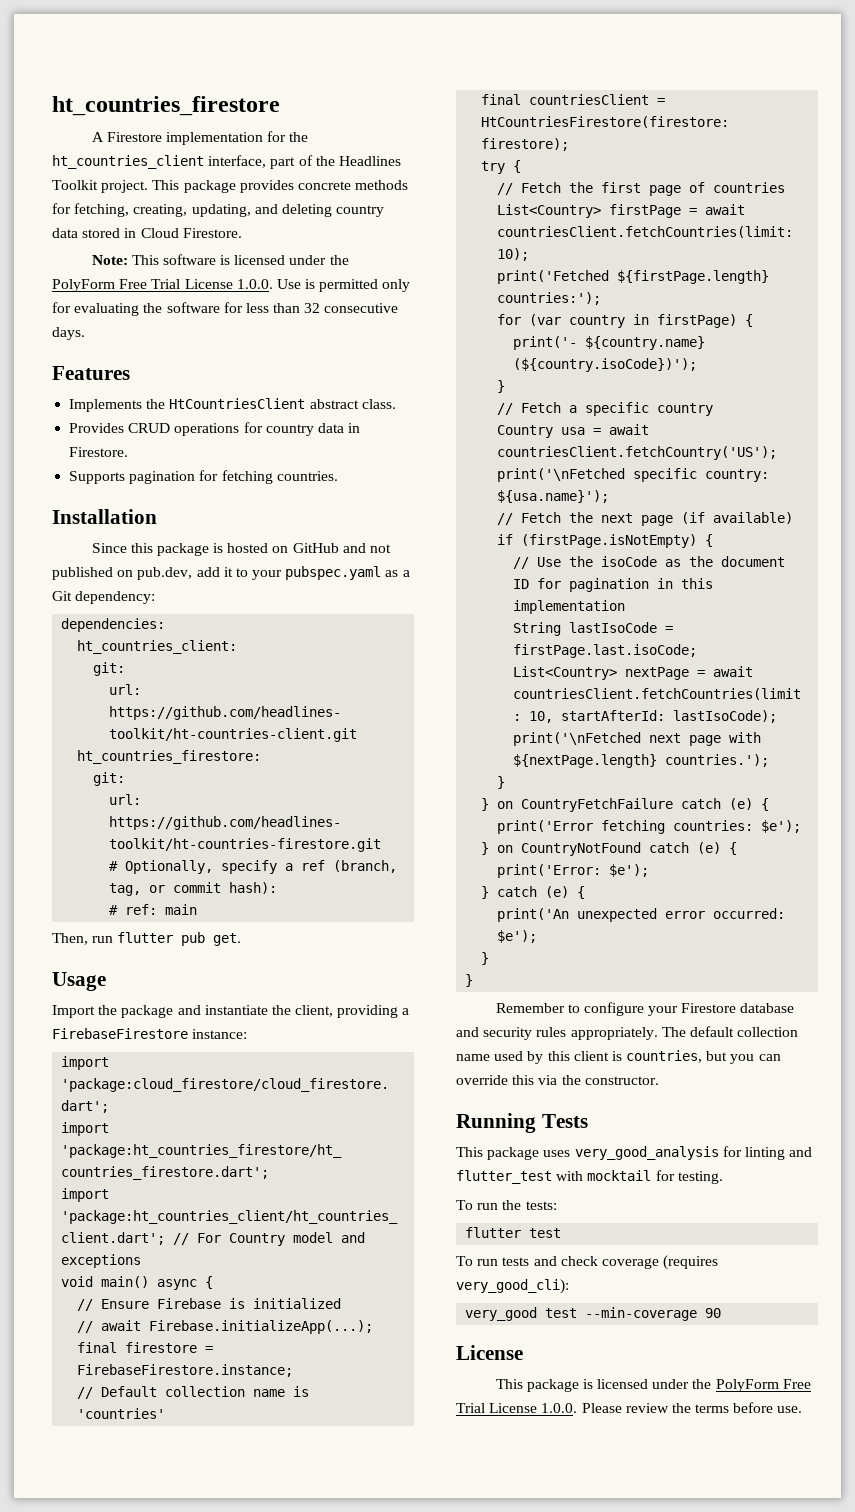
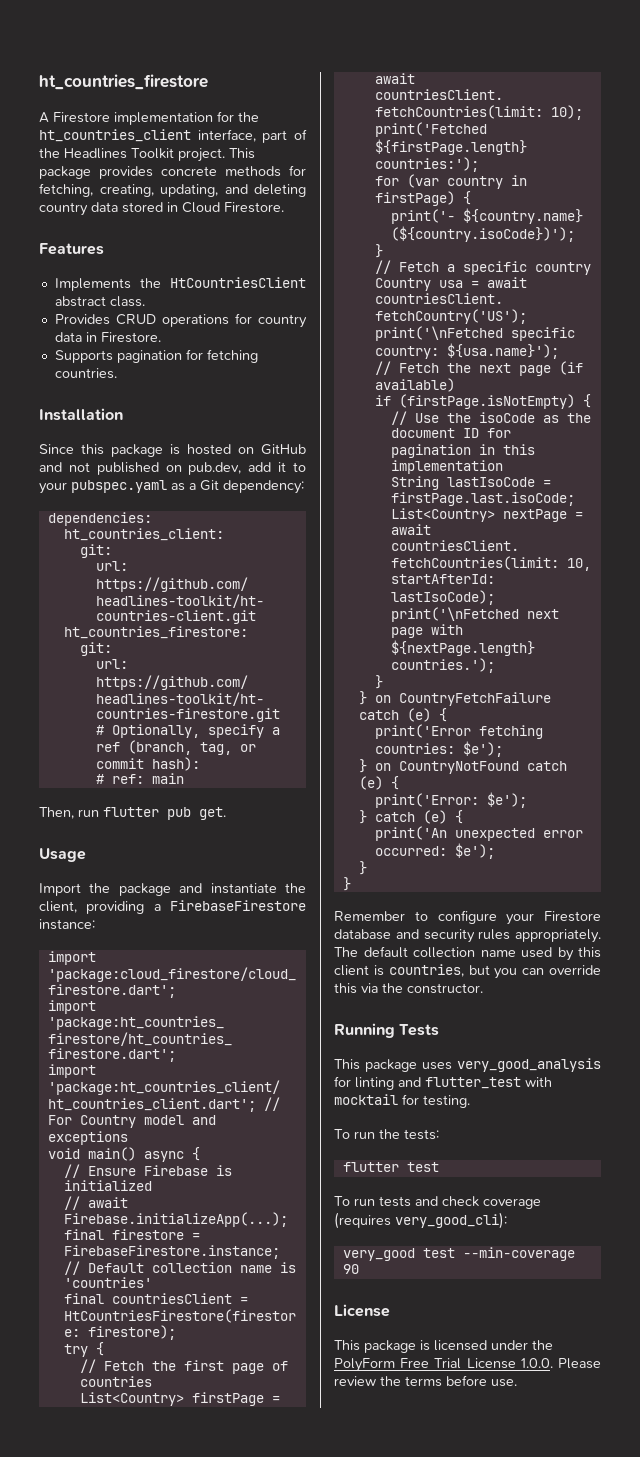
[91,254,349,265] [52,279,411,292] [52,302,399,316] [52,327,85,340] // Note: This software is licensed under the PolyForm Free Trial License 1.0.0. Use is permitted only for evaluating the software for less than 32 consecutive days. -> (284, 207) none

